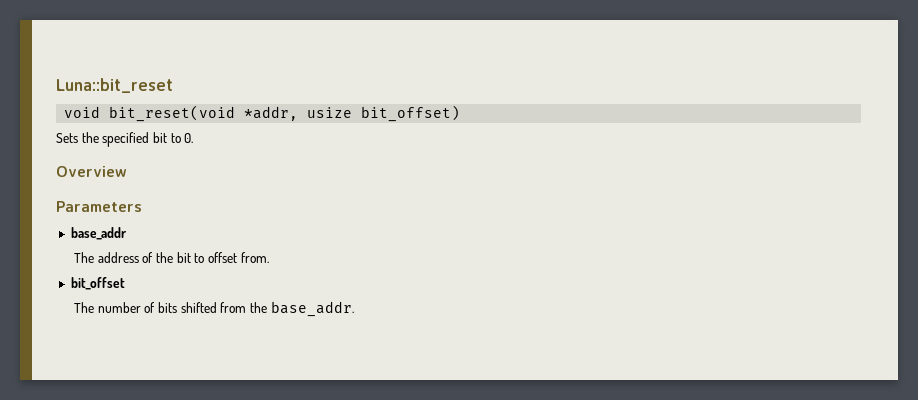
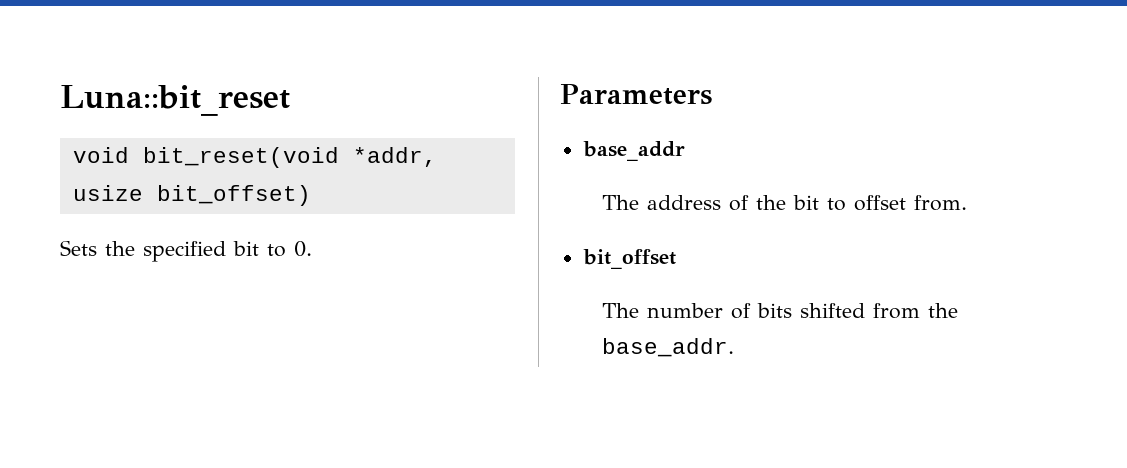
[56,166,127,177] // Overview -> (312, 249) none

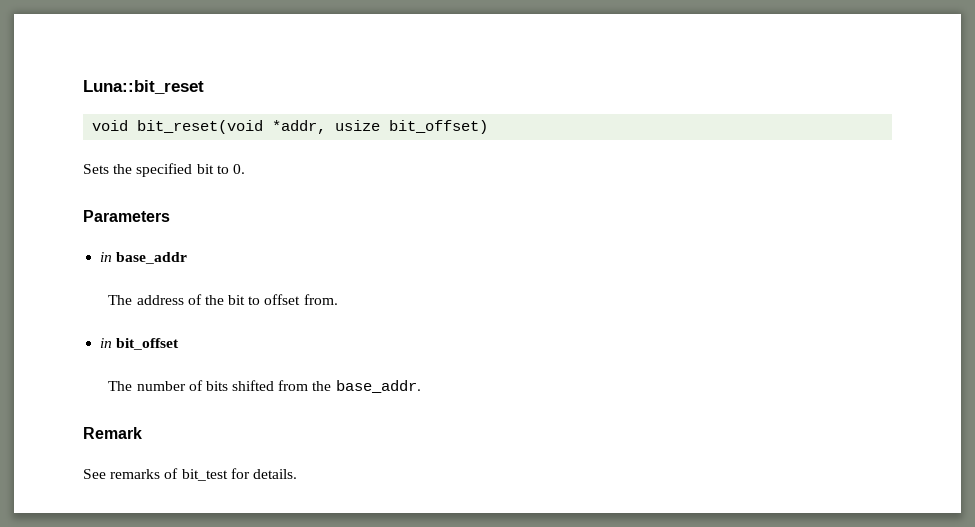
(712, 94) none -> [100,252,113,262] in
(968, 203) none -> [100,338,113,348] in
(735, 347) none -> [83,427,142,439] [83,468,297,481] // Remark // See remarks of bit_test for details.

